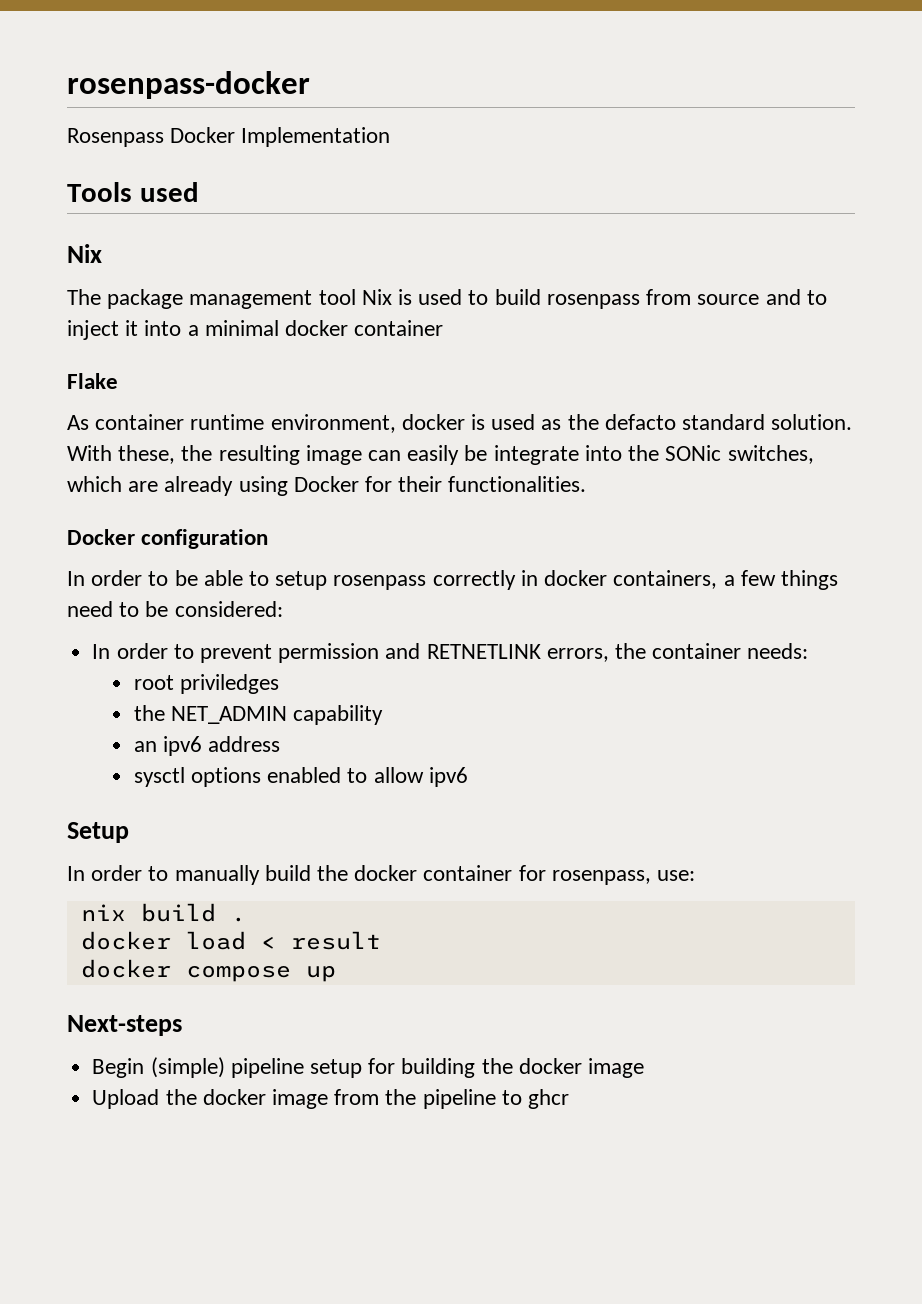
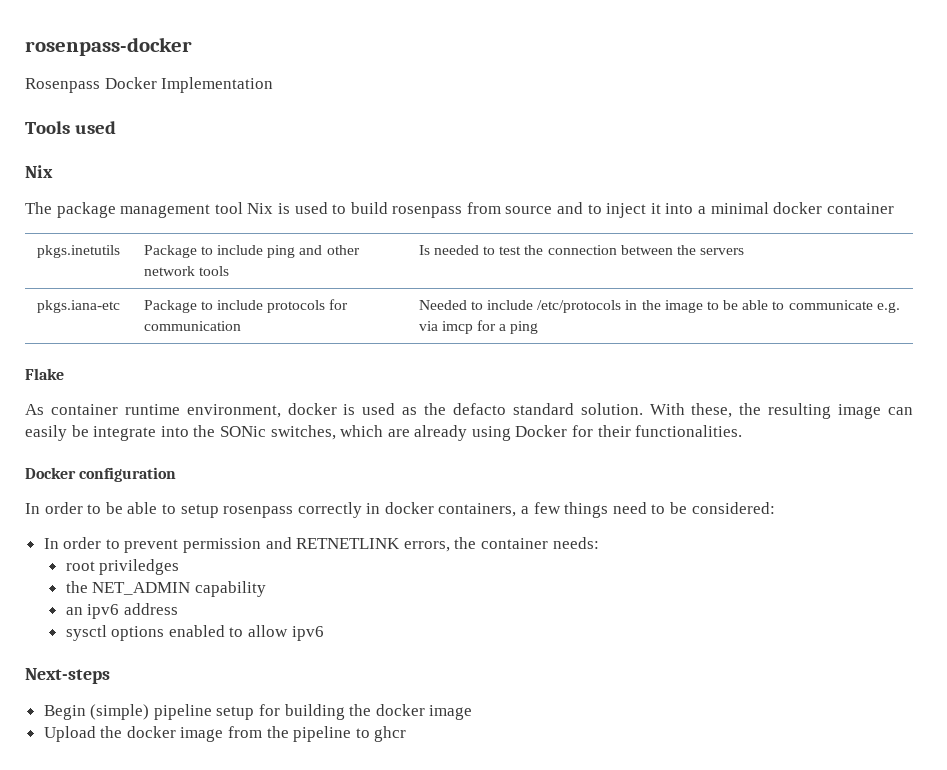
(444, 328) none -> [36,245,120,258] [143,245,360,258] [143,266,229,276] [418,245,745,255] [36,300,120,313] [143,299,349,313] [143,321,241,331] [418,300,900,313] [418,320,539,334] // pkgs.inetutils | Package to include ping and other network tools | Is needed to test the connection between the servers // pkgs.iana-etc | Package to include protocols for communication | Needed to include /etc/protocols in the image to be able to communicate e.g. via imcp for a ping
[67,822,129,843] [67,865,696,885] [80,903,246,922] [80,931,381,950] [80,959,336,982] // Setup // In order to manually build the docker container for rosenpass, use: // nix build . // docker load < result // docker compose up -> (324, 633) none

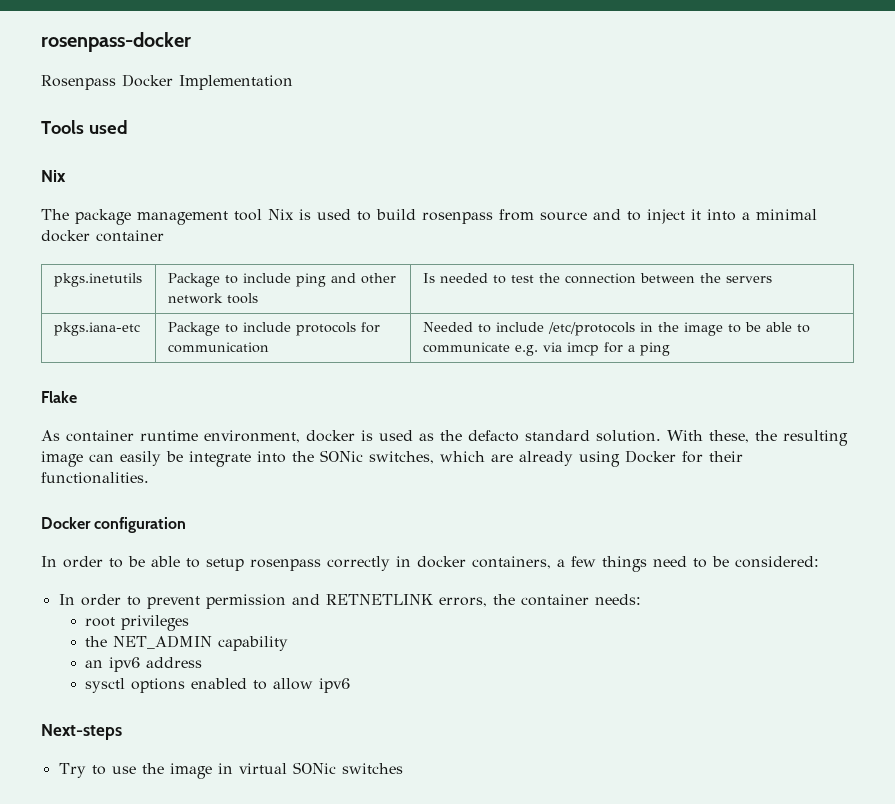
[99,559,180,575] priviledges -> [121,615,190,631] privileges
[43,704,473,720] [43,726,407,742] Begin (simple) pipeline setup for building the docker image // Upload the docker image from the pipeline to ghcr -> [58,762,403,779] Try to use the image in virtual SONic switches

